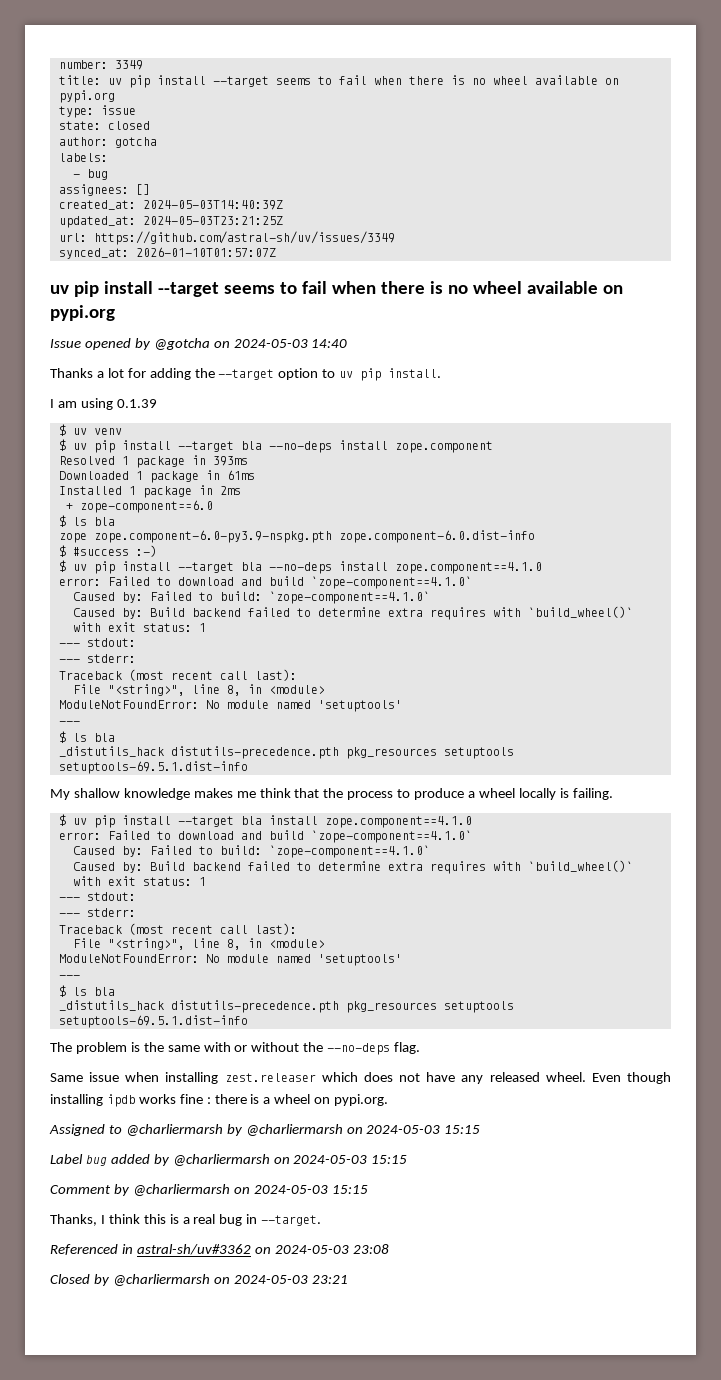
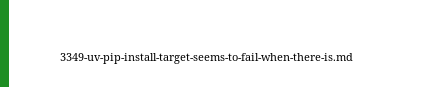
[58,60,143,70] [58,75,619,88] [58,90,115,103] [58,105,136,118] [58,121,150,130] [58,137,157,148] [58,153,108,162] [72,169,108,180] [58,184,150,196] [58,200,283,210] [58,216,283,228] [58,231,395,245] [58,247,276,259] [50,281,623,297] [50,305,115,321] [50,338,348,350] [50,368,442,381] [50,398,157,410] [58,424,122,436] [58,439,493,453] [58,455,248,468] [58,470,255,483] [58,485,241,498] [65,500,213,513] [58,515,115,527] [58,530,535,543] [58,545,157,557] [58,560,542,574] [58,576,472,589] [72,591,430,604] [72,606,633,620] [72,622,206,632] [58,638,136,647] [58,654,136,663] [58,669,297,681] [72,684,325,696] [58,700,402,712] [58,721,80,725] [58,731,115,743] [58,746,514,759] [58,761,248,774] [50,788,613,800] [58,814,472,828] [58,830,472,843] [72,845,430,858] [72,860,633,874] [72,876,206,886] [58,892,136,901] [58,908,136,917] [58,923,297,935] [72,938,325,950] [58,954,402,966] [58,975,80,979] [58,985,115,997] [58,1000,514,1013] [58,1015,248,1028] [50,1042,421,1055] [50,1072,671,1084] [50,1094,389,1107] [49,1124,481,1136] [50,1154,408,1166] [50,1184,368,1196] [50,1214,322,1226] [50,1244,389,1255] [50,1274,348,1286] number: 3349 // title: uv pip install --target seems to fail when there is no wheel available on pypi.org // type: issue // state: closed // author: gotcha // labels: // - bug // assignees: [] // created_at: 2024-05-03T14:40:39Z // updated_at: 2024-05-03T23:21:25Z // url: https://github.com/astral-sh/uv/issues/3349 // synced_at: 2026-01-10T01:57:07Z // uv pip install --target seems to fail when there is no wheel available on pypi.org // Issue opened by @gotcha on 2024-05-03 14:40 // Thanks a lot for adding the --target option to uv pip install. // I am using 0.1.39 // $ uv venv // $ uv pip install --target bla --no-deps install zope.component // Resolved 1 package in 393ms // Downloaded 1 package in 61ms // Installed 1 package in 2ms // + zope-component==6.0 // $ ls bla // zope zope.component-6.0-py3.9-nspkg.pth zope.component-6.0.dist-info // $ #success :-) // $ uv pip install --target bla --no-deps install zope.component==4.1.0 // error: Failed to download and build `zope-component==4.1.0` // Caused by: Failed to build: `zope-component==4.1.0` // Caused by: Build backend failed to determine extra requires with `build_wheel()` with exit status: 1 // --- stdout: // --- stderr: // Traceback (most recent call last): // File "<string>", line 8, in <module> // ModuleNotFoundError: No module named 'setuptools' // --- // $ ls bla // _distutils_hack distutils-precedence.pth pkg_resources setuptools setuptools-69.5.1.dist-info // My shallow knowledge makes me think that the process to produce a wheel locally is failing. // $ uv pip install --target bla install zope.component==4.1.0 // error: Failed to download and build `zope-component==4.1.0` // Caused by: Failed to build: `zope-component==4.1.0` // Caused by: Build backend failed to determine extra requires with `build_wheel()` with exit status: 1 // --- stdout: // --- stderr: // Traceback (most recent call last): // File "<string>", line 8, in <module> // ModuleNotFoundError: No module named 'setuptools' // --- // $ ls bla // _distutils_hack distutils-precedence.pth pkg_resources setuptools setuptools-69.5.1.dist-info // The problem is the same with or without the --no-deps flag. // Same issue when installing zest.releaser which does not have any released wheel. Even though installing ipdb works fine : there is a wheel on pypi.org. // Assigned to @charliermarsh by @charliermarsh on 2024-05-03 15:15 // Label bug added by @charliermarsh on 2024-05-03 15:15 // Comment by @charliermarsh on 2024-05-03 15:15 // Thanks, I think this is a real bug in --target. // Referenced in astral-sh/uv#3362 on 2024-05-03 23:08 // Closed by @charliermarsh on 2024-05-03 23:21 -> [60,53,353,64] 3349-uv-pip-install-target-seems-to-fail-when-there-is.md

